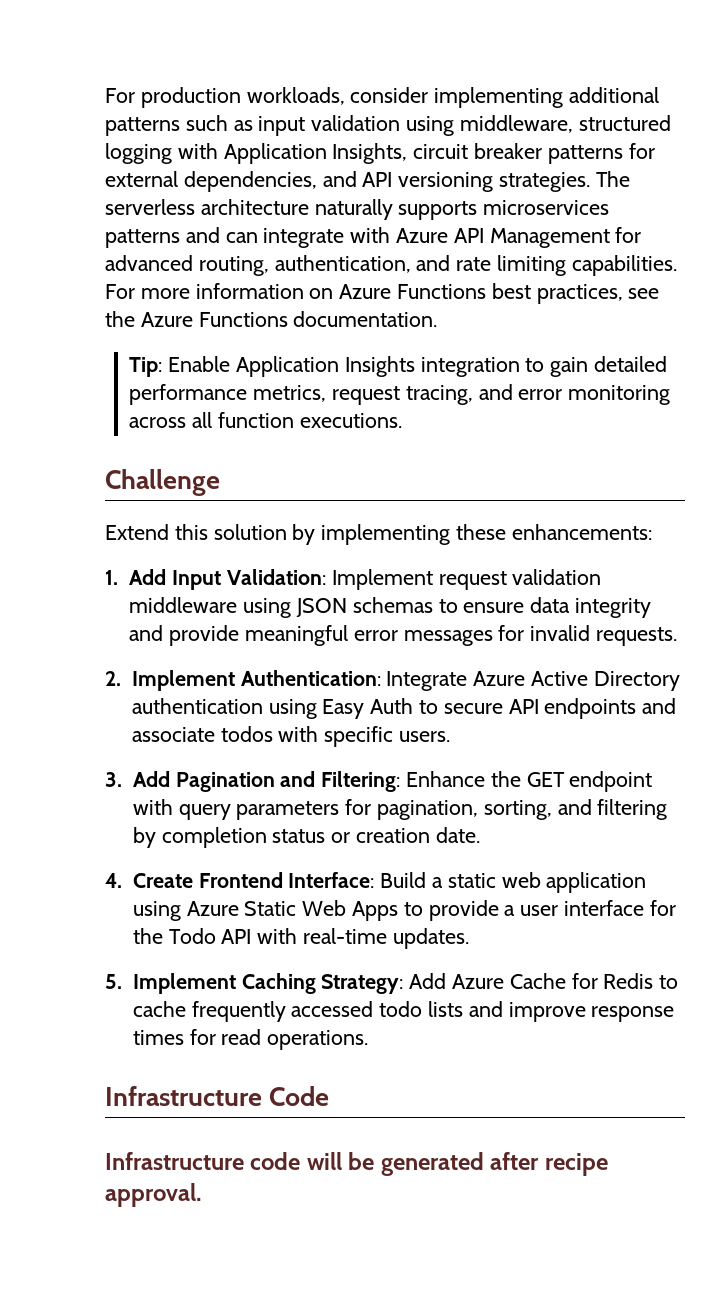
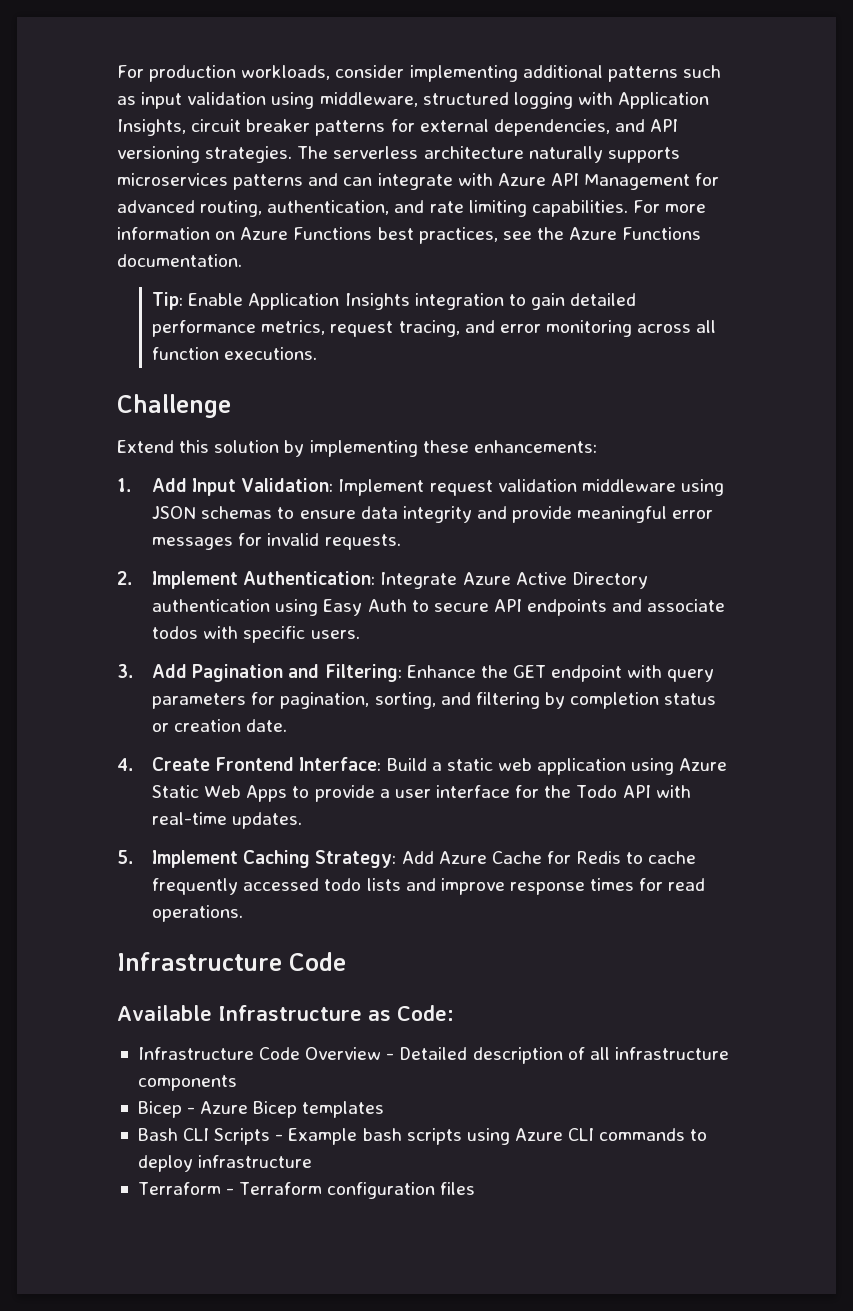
[105,1152,608,1176] [105,1183,202,1207] Infrastructure code will be generated after recipe approval. -> [117,1005,454,1021] [137,1047,729,1064] [137,1075,237,1091] [137,1101,385,1118] [137,1128,708,1145] [137,1155,313,1172] [137,1182,476,1199] Available Infrastructure as Code: // Infrastructure Code Overview - Detailed description of all infrastructure components // Bicep - Azure Bicep templates // Bash CLI Scripts - Example bash scripts using Azure CLI commands to deploy infrastructure // Terraform - Terraform configuration files

